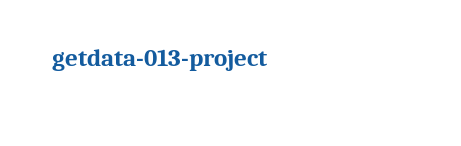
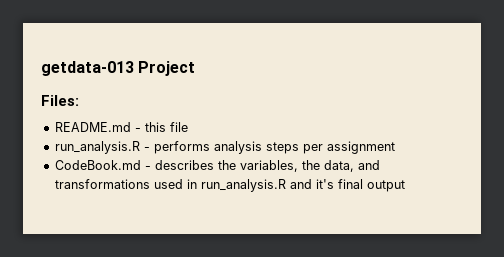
[52,49,268,71] getdata-013-project -> [41,61,196,76] [41,95,79,106] [54,122,188,132] [54,141,395,154] [54,160,380,172] [54,179,405,192] getdata-013 Project // Files: // README.md - this file // run_analysis.R - performs analysis steps per assignment // CodeBook.md - describes the variables, the data, and transformations used in run_analysis.R and it's final output

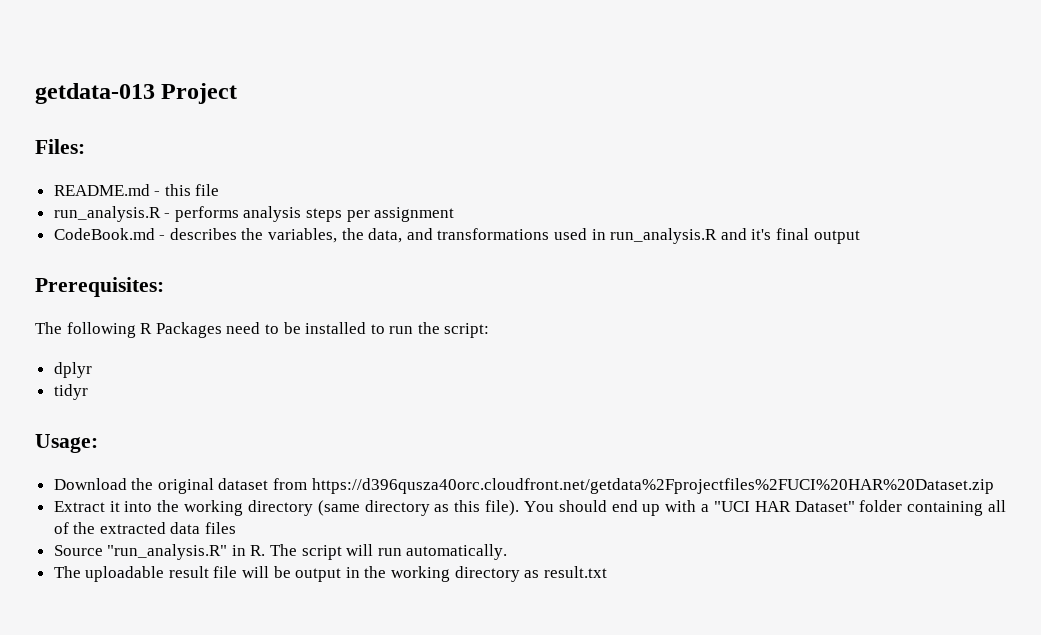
(405, 186) none -> [35,277,164,297] [35,322,490,338] [53,362,92,378] [53,384,88,400] [35,434,98,453] [53,478,994,494] [53,500,1007,516] [53,522,237,534] [53,544,508,560] [53,566,607,582] // Prerequisites: // The following R Packages need to be installed to run the script: // dplyr // tidyr // Usage: // Download the original dataset from https://d396qusza40orc.cloudfront.net/getdata%2Fprojectfiles%2FUCI%20HAR%20Dataset.zip // Extract it into the working directory (same directory as this file). You should end up with a "UCI HAR Dataset" folder containing all of the extracted data files // Source "run_analysis.R" in R. The script will run automatically. // The uploadable result file will be output in the working directory as result.txt

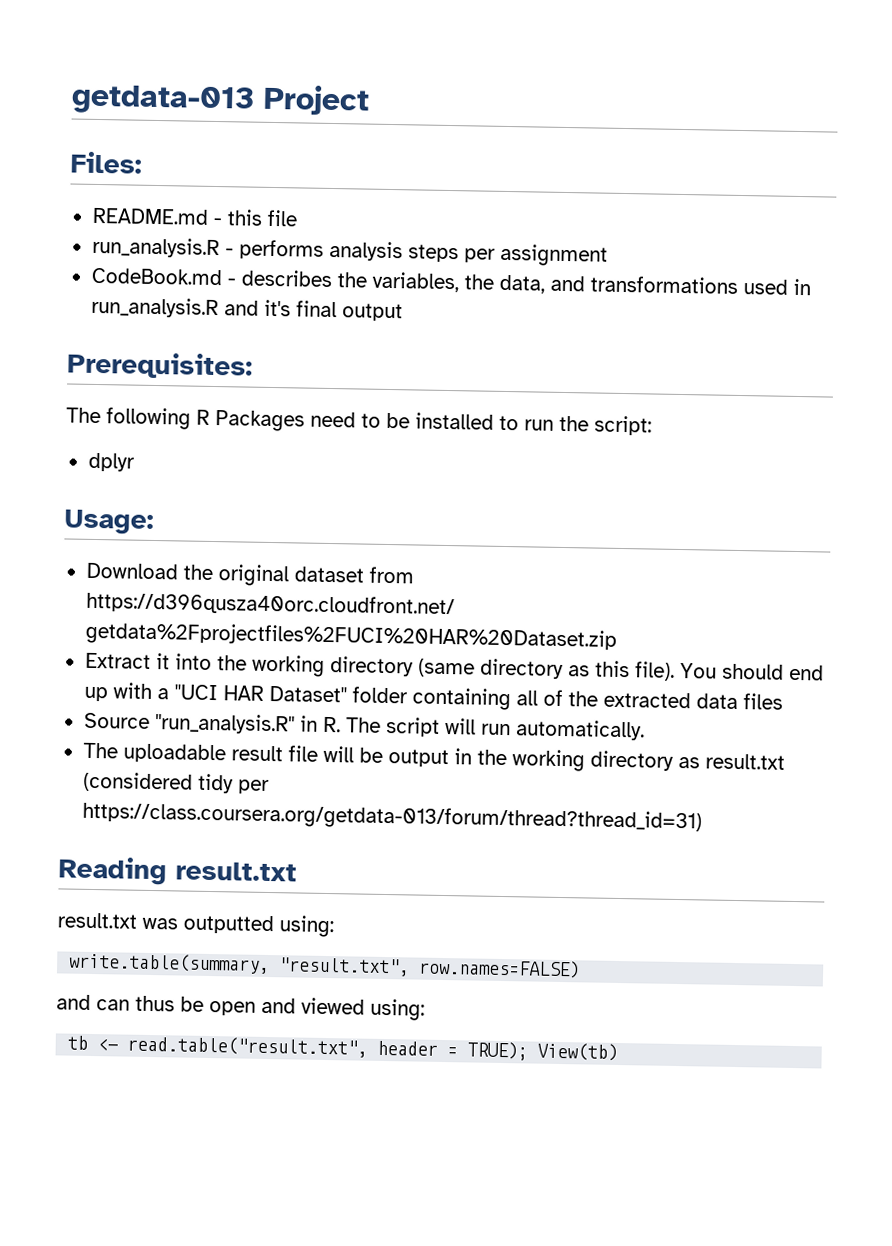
[53,384,88,400] // tidyr -> (135, 462) none
(607, 572) none -> [82,771,270,794] [81,801,702,834] [58,856,297,886] [57,912,334,938] [68,952,581,979] [56,994,425,1021] [67,1035,619,1062] (considered tidy per https://class.coursera.org/getdata-013/forum/thread?thread_id=31) // Reading result.txt // result.txt was outputted using: // write.table(summary, "result.txt", row.names=FALSE) // and can thus be open and viewed using: // tb <- read.table("result.txt", header = TRUE); View(tb)

